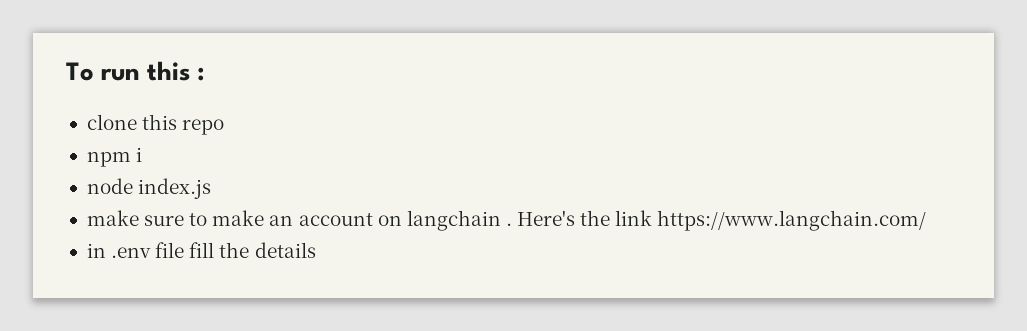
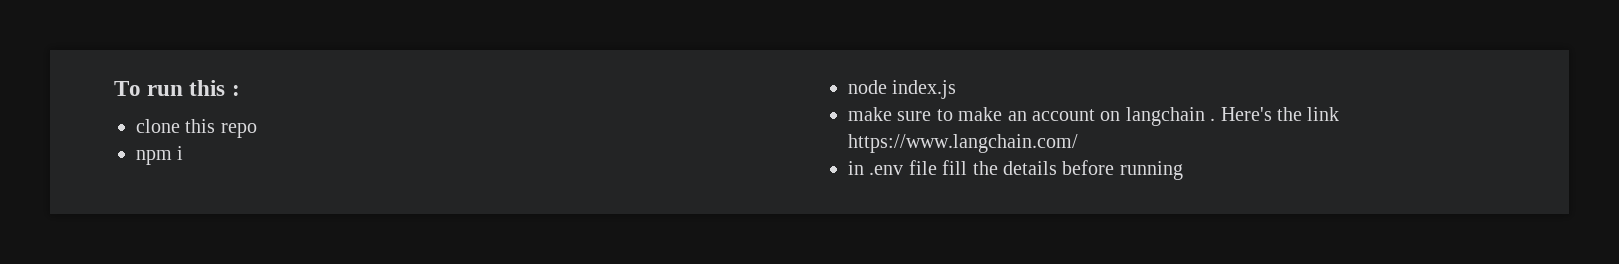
(316, 250) none -> [1062,160,1183,180] before running

